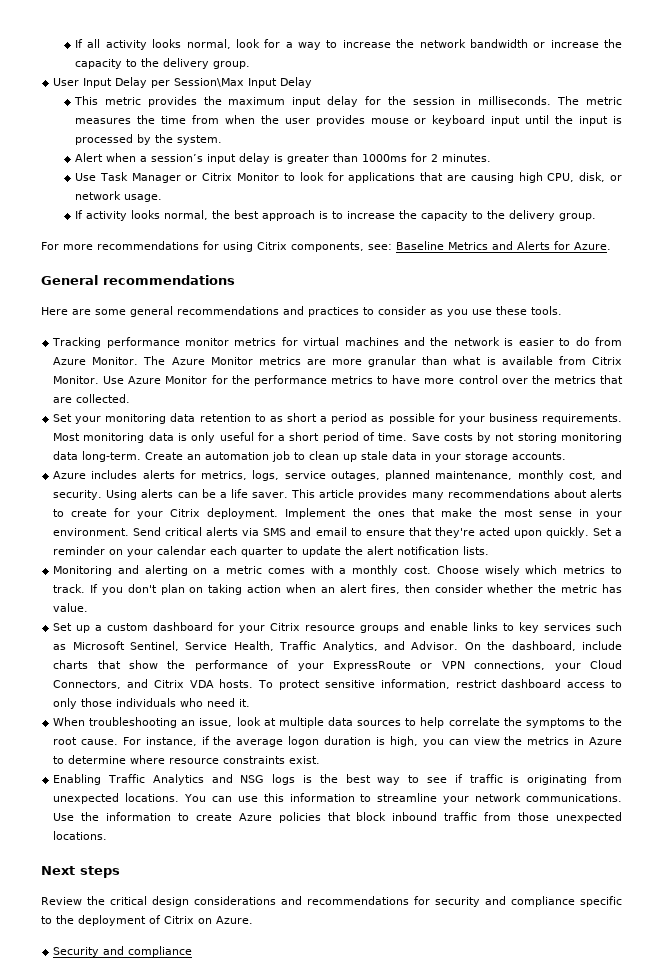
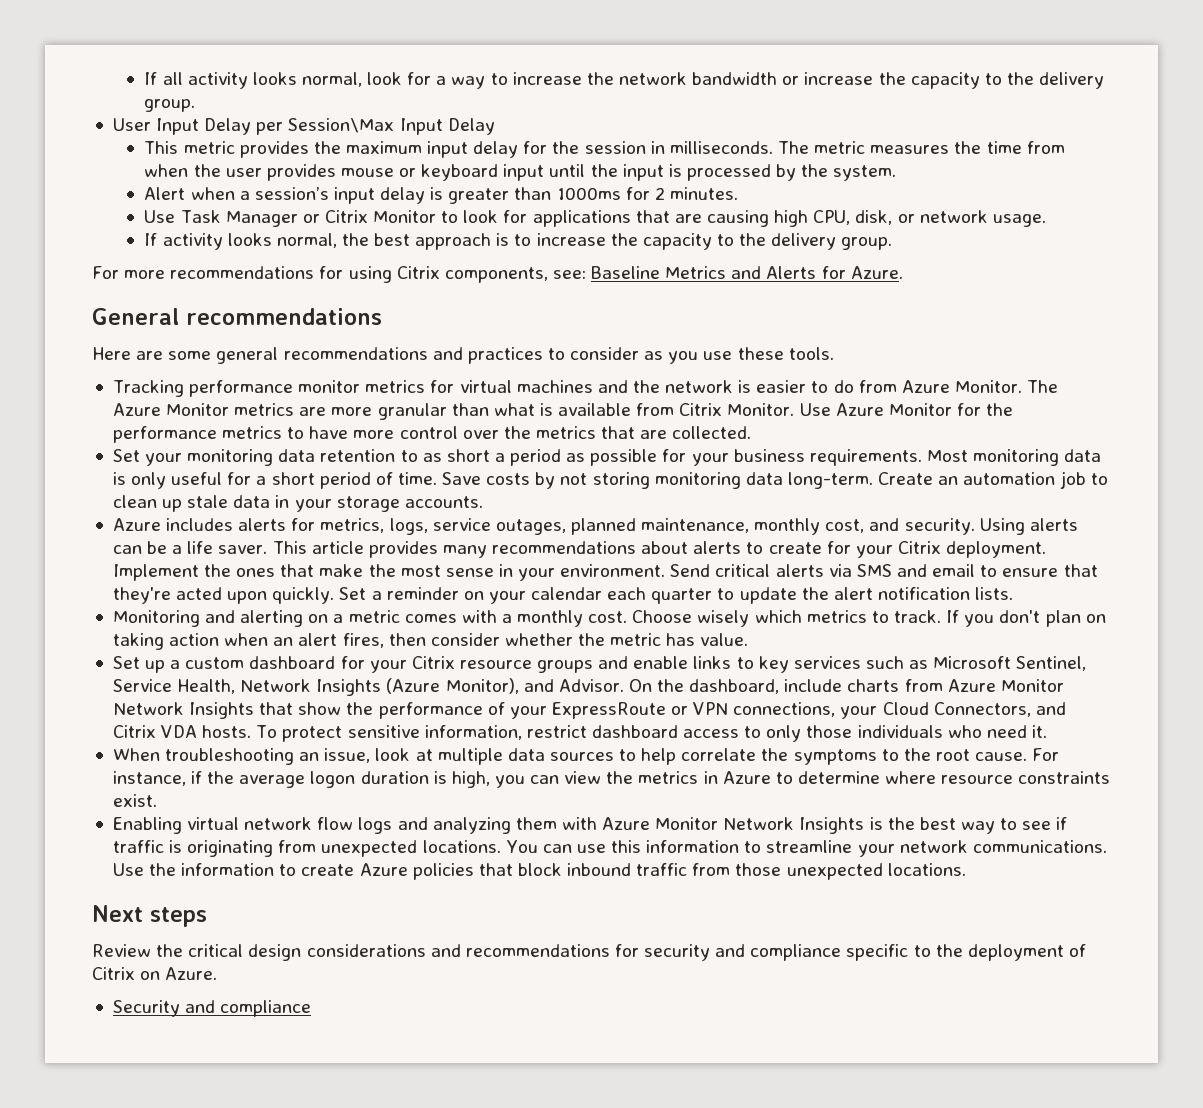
[279,641,378,652] Traffic Analytics, -> [240,678,519,696] Network Insights (Azure Monitor),
(89, 664) none -> [904,679,1064,692] [112,702,255,719] from Azure Monitor Network Insights
[107,774,296,785] Traffic Analytics and NSG logs -> [187,817,865,834] virtual network flow logs and analyzing them with Azure Monitor Network Insights

